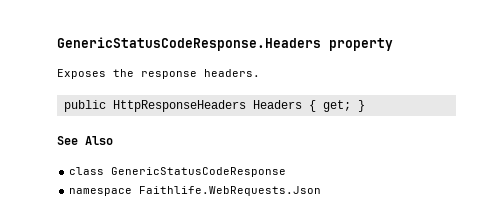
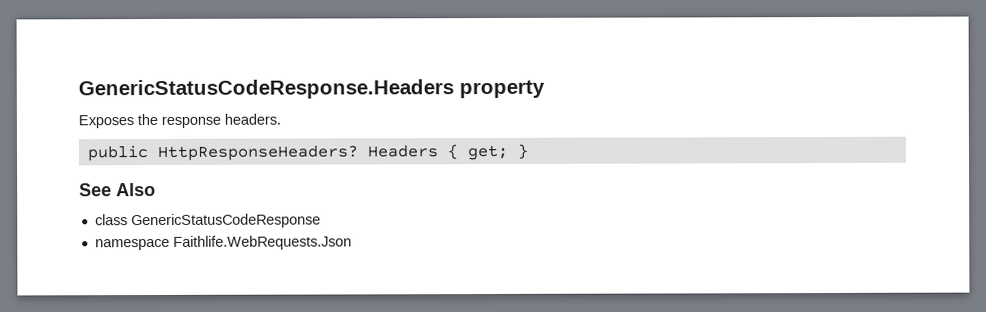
[112,100,246,112] HttpResponseHeaders -> [156,145,359,161] HttpResponseHeaders?

